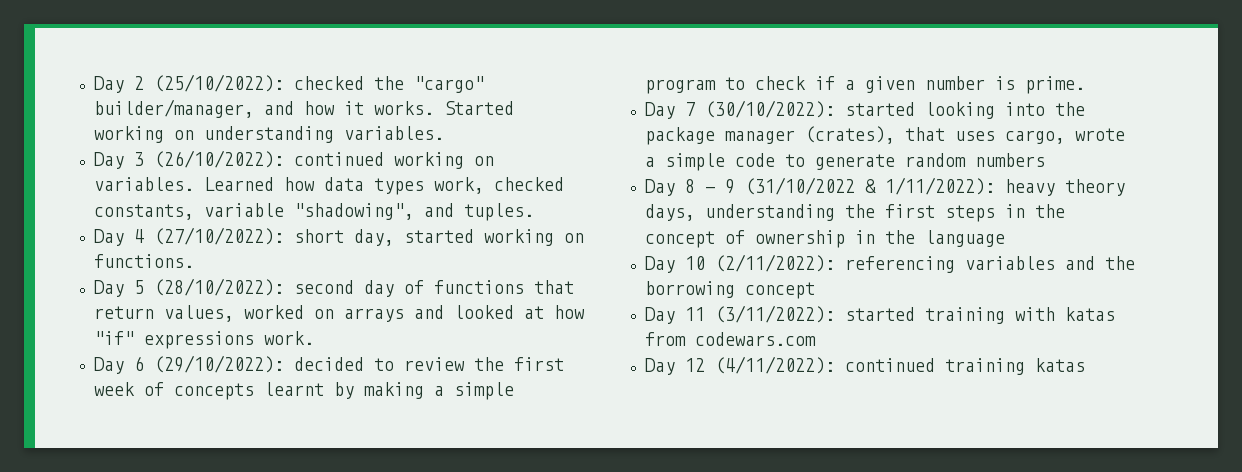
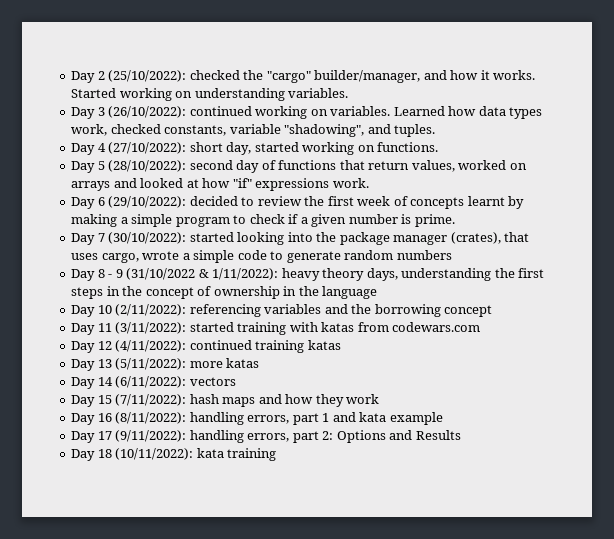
(1085, 365) none -> [71,358,260,371] [71,376,236,389] [71,394,380,407] [71,412,443,425] [71,430,461,443] [71,448,277,461] // Day 13 (5/11/2022): more katas // Day 14 (6/11/2022): vectors // Day 15 (7/11/2022): hash maps and how they work // Day 16 (8/11/2022): handling errors, part 1 and kata example // Day 17 (9/11/2022): handling errors, part 2: Options and Results // Day 18 (10/11/2022): kata training

